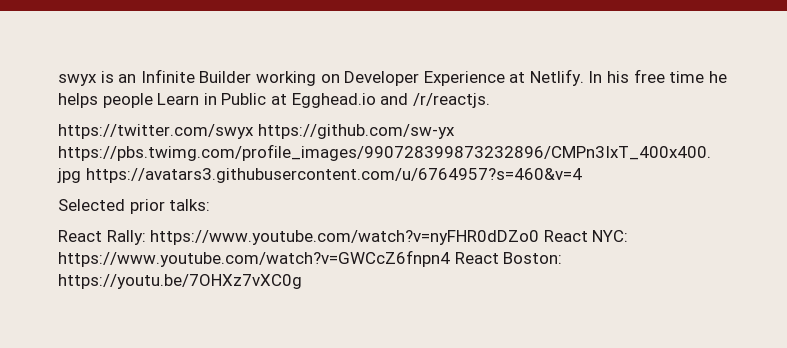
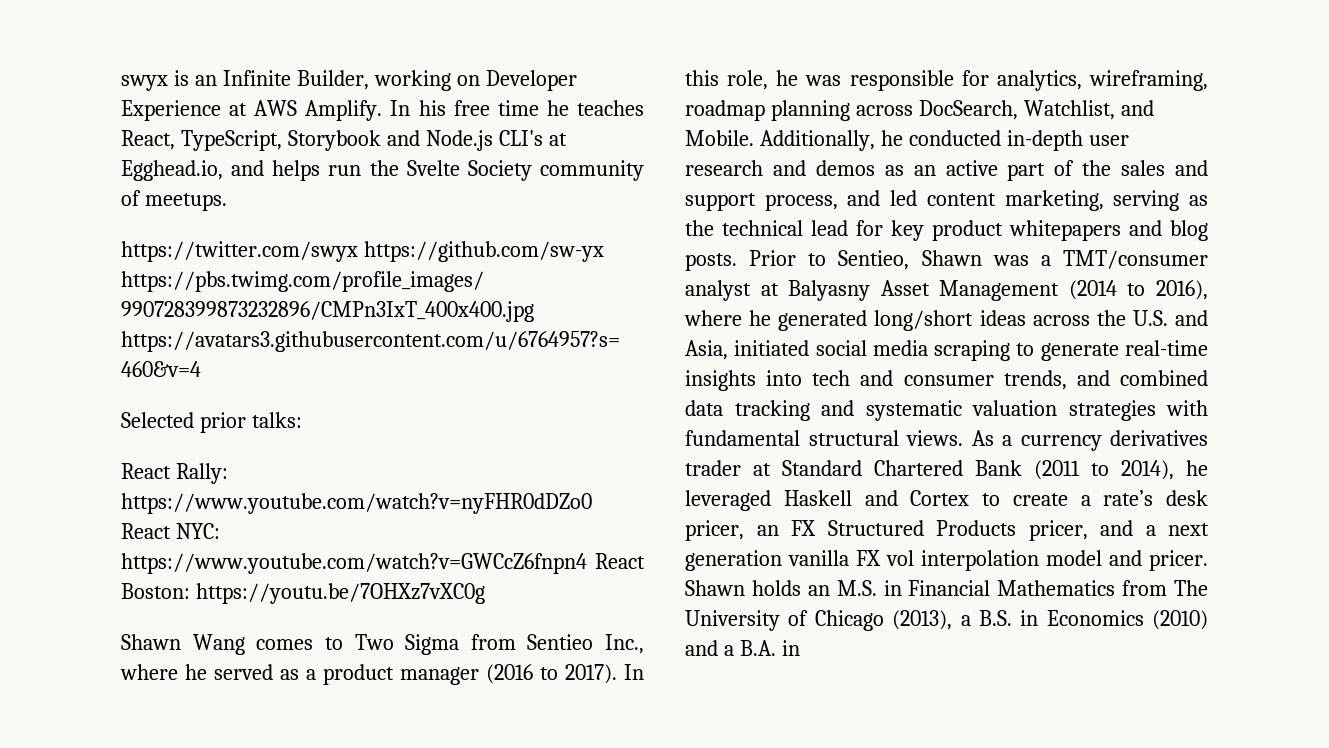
[199,71,252,83] Builder -> [296,70,369,90] Builder,
[529,69,584,86] Netlify. -> [254,100,383,121] AWS Amplify.
[58,93,490,108] helps people Learn in Public at Egghead.io and /r/reactjs. -> [576,100,644,116] [121,130,567,151] [121,160,644,181] [121,190,227,211] teaches React, TypeScript, Storybook and Node.js CLI's at Egghead.io, and helps run the Svelte Society community of meetups.
(302, 281) none -> [121,634,644,655] [120,664,644,685] [685,70,1208,91] [685,100,1154,121] [685,130,1129,151] [685,160,1208,181] [685,190,1208,211] [685,220,1208,241] [685,250,1208,271] [685,280,1208,301] [684,310,1208,331] [685,340,1208,361] [685,370,1208,391] [685,400,1208,421] [685,430,1208,451] [685,460,1208,480] [685,490,1208,511] [685,520,1209,541] [685,550,1208,571] [685,580,1208,596] [685,610,1208,631] [685,640,800,656] // Shawn Wang comes to Two Sigma from Sentieo Inc., where he served as a product manager (2016 to 2017). In this role, he was responsible for analytics, wireframing, roadmap planning across DocSearch, Watchlist, and Mobile. Additionally, he conducted in-depth user research and demos as an active part of the sales and support process, and led content marketing, serving as the technical lead for key product whitepapers and blog posts. Prior to Sentieo, Shawn was a TMT/consumer analyst at Balyasny Asset Management (2014 to 2016), where he generated long/short ideas across the U.S. and Asia, initiated social media scraping to generate real-time insights into tech and consumer trends, and combined data tracking and systematic valuation strategies with fundamental structural views. As a currency derivatives trader at Standard Chartered Bank (2011 to 2014), he leveraged Haskell and Cortex to create a rate’s desk pricer, an FX Structured Products pricer, and a next generation vanilla FX vol interpolation model and pricer. Shawn holds an M.S. in Financial Mathematics from The University of Chicago (2013), a B.S. in Economics (2010) and a B.A. in

